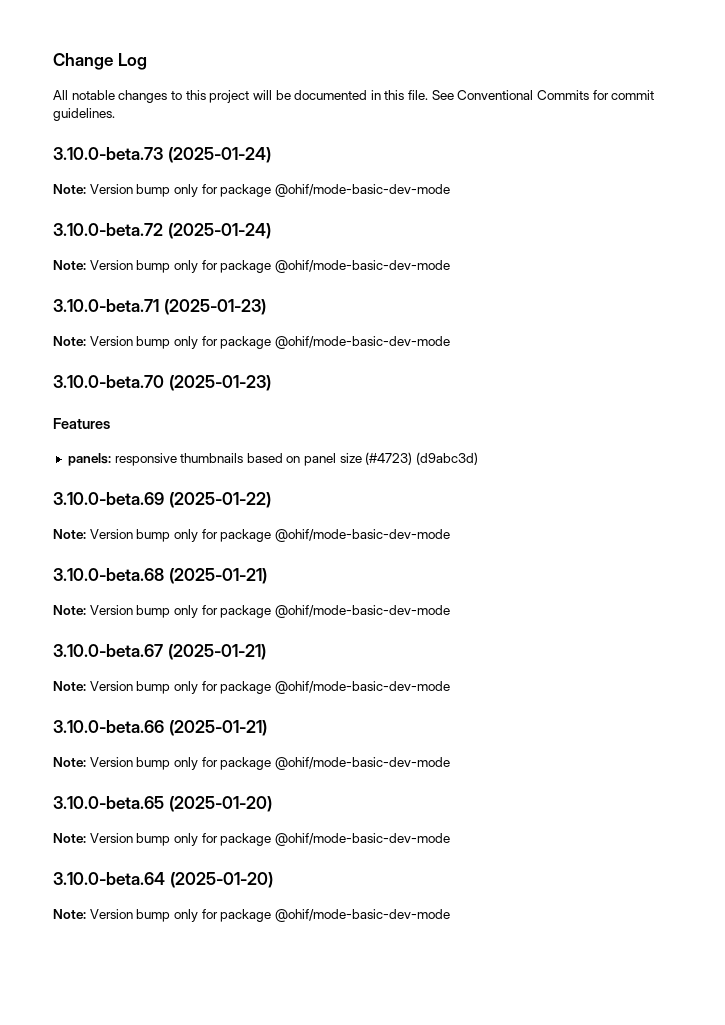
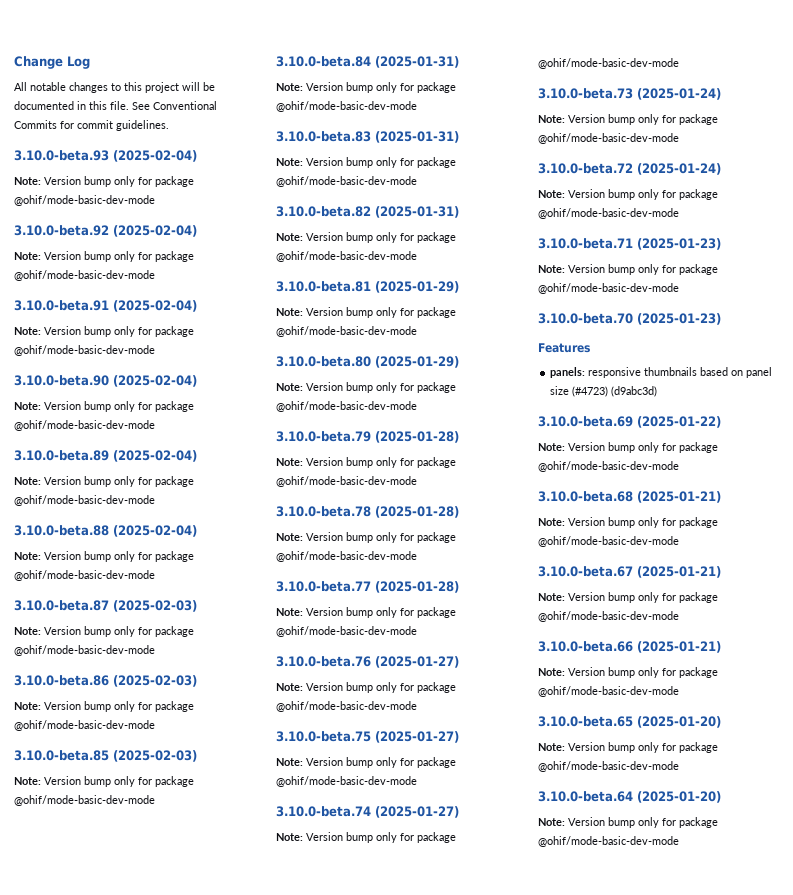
(115, 114) none -> [14,150,197,162] [14,176,194,187] [14,195,155,206] [14,225,197,237] [14,251,194,262] [14,270,155,281] [14,300,197,312] [14,326,194,337] [14,345,155,356] [14,375,197,387] [14,401,194,412] [14,420,155,431] [14,450,197,462] [14,476,194,487] [14,495,155,506] [14,525,197,537] [14,551,194,562] [14,570,155,581] [14,600,197,612] [14,626,194,637] [14,645,155,656] [14,675,197,687] [14,701,194,712] [14,720,155,731] [14,750,197,762] [14,776,194,787] [14,795,155,806] [276,56,459,68] [276,82,456,93] [276,101,417,112] [276,131,459,143] [276,157,456,168] [276,176,417,187] [276,206,459,218] [276,232,456,243] [276,251,417,262] [276,281,459,293] [276,307,456,318] [276,326,417,337] [276,356,459,368] [276,382,456,393] [276,401,417,412] [276,431,459,443] [276,457,456,468] [276,476,417,487] [276,506,459,518] [276,532,456,543] [276,551,417,562] [276,581,459,593] [276,607,456,618] [276,626,417,637] [276,656,459,668] [276,682,456,693] [276,701,417,712] [276,731,459,743] [276,757,456,768] [276,776,417,787] [276,806,459,818] [276,832,456,843] [538,58,679,69] // 3.10.0-beta.93 (2025-02-04) // Note: Version bump only for package @ohif/mode-basic-dev-mode // 3.10.0-beta.92 (2025-02-04) // Note: Version bump only for package @ohif/mode-basic-dev-mode // 3.10.0-beta.91 (2025-02-04) // Note: Version bump only for package @ohif/mode-basic-dev-mode // 3.10.0-beta.90 (2025-02-04) // Note: Version bump only for package @ohif/mode-basic-dev-mode // 3.10.0-beta.89 (2025-02-04) // Note: Version bump only for package @ohif/mode-basic-dev-mode // 3.10.0-beta.88 (2025-02-04) // Note: Version bump only for package @ohif/mode-basic-dev-mode // 3.10.0-beta.87 (2025-02-03) // Note: Version bump only for package @ohif/mode-basic-dev-mode // 3.10.0-beta.86 (2025-02-03) // Note: Version bump only for package @ohif/mode-basic-dev-mode // 3.10.0-beta.85 (2025-02-03) // Note: Version bump only for package @ohif/mode-basic-dev-mode // 3.10.0-beta.84 (2025-01-31) // Note: Version bump only for package @ohif/mode-basic-dev-mode // 3.10.0-beta.83 (2025-01-31) // Note: Version bump only for package @ohif/mode-basic-dev-mode // 3.10.0-beta.82 (2025-01-31) // Note: Version bump only for package @ohif/mode-basic-dev-mode // 3.10.0-beta.81 (2025-01-29) // Note: Version bump only for package @ohif/mode-basic-dev-mode // 3.10.0-beta.80 (2025-01-29) // Note: Version bump only for package @ohif/mode-basic-dev-mode // 3.10.0-beta.79 (2025-01-28) // Note: Version bump only for package @ohif/mode-basic-dev-mode // 3.10.0-beta.78 (2025-01-28) // Note: Version bump only for package @ohif/mode-basic-dev-mode // 3.10.0-beta.77 (2025-01-28) // Note: Version bump only for package @ohif/mode-basic-dev-mode // 3.10.0-beta.76 (2025-01-27) // Note: Version bump only for package @ohif/mode-basic-dev-mode // 3.10.0-beta.75 (2025-01-27) // Note: Version bump only for package @ohif/mode-basic-dev-mode // 3.10.0-beta.74 (2025-01-27) // Note: Version bump only for package @ohif/mode-basic-dev-mode

